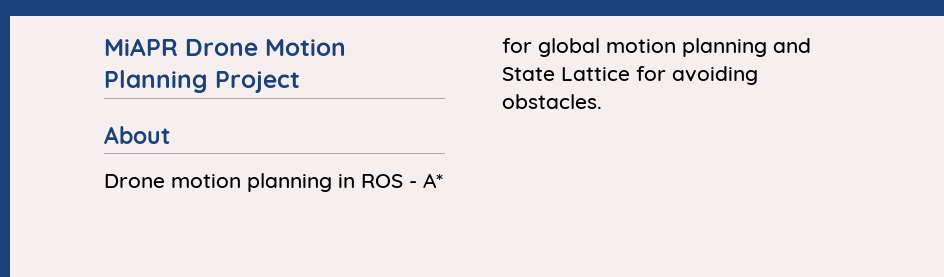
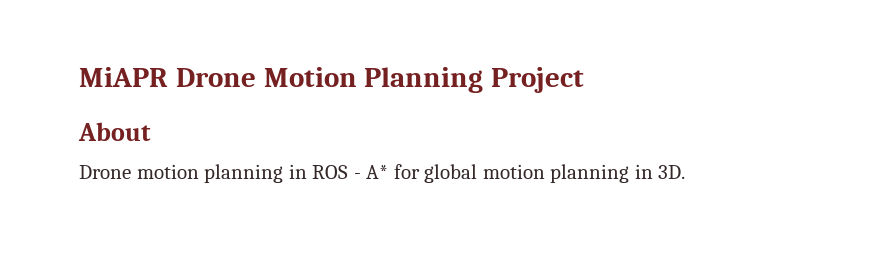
[773,38,811,53] [502,66,758,85] [502,94,602,109] and State Lattice for avoiding obstacles. -> [634,164,686,179] in 3D.

